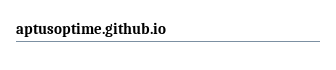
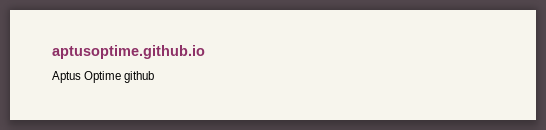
(166, 29) none -> [52,71,155,83] // Aptus Optime github

